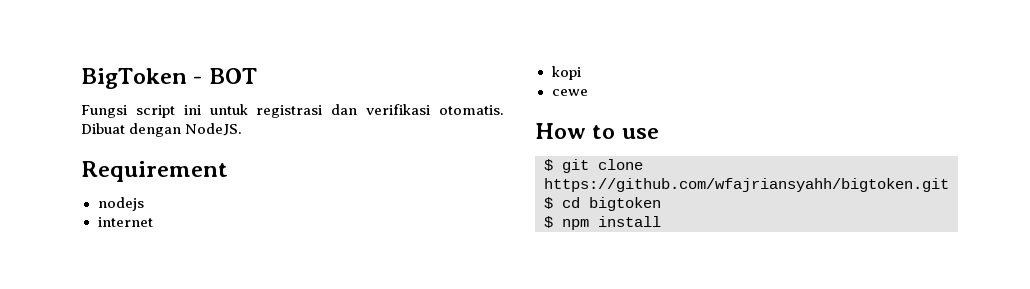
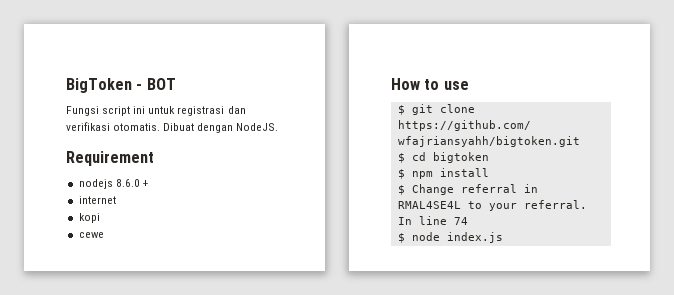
(144, 204) none -> [115,179,148,187] 8.6.0 +
(661, 221) none -> [397,184,538,195] [397,200,587,211] [397,216,468,225] [397,232,503,243] // $ Change referral in RMAL4SE4L to your referral. In line 74 // $ node index.js

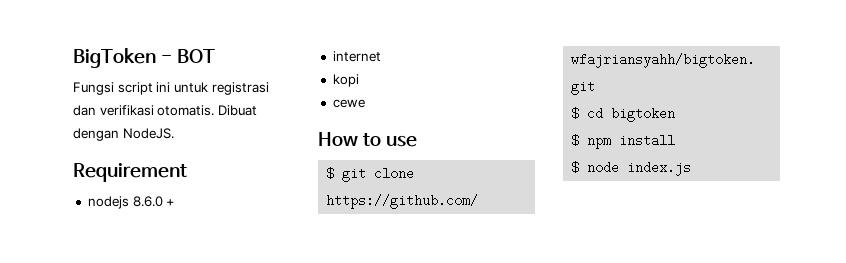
[397,184,538,195] [397,200,587,211] [397,216,468,225] // $ Change referral in RMAL4SE4L to your referral. In line 74 -> (676, 140) none

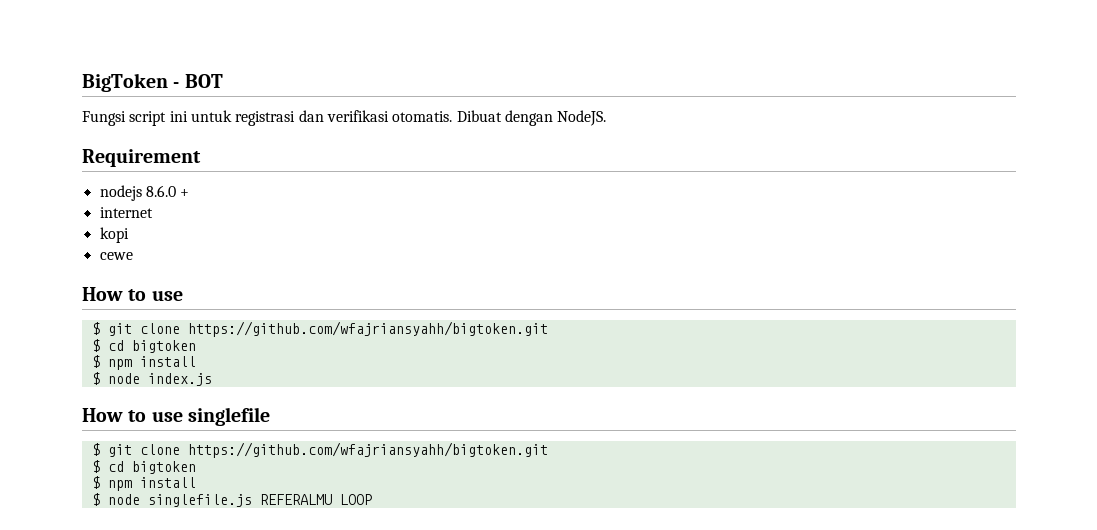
(692, 168) none -> [82,407,271,426] [91,442,548,458] [91,460,196,474] [91,476,196,491] [91,493,372,507] // How to use singlefile // $ git clone https://github.com/wfajriansyahh/bigtoken.git // $ cd bigtoken // $ npm install // $ node singlefile.js REFERALMU LOOP

